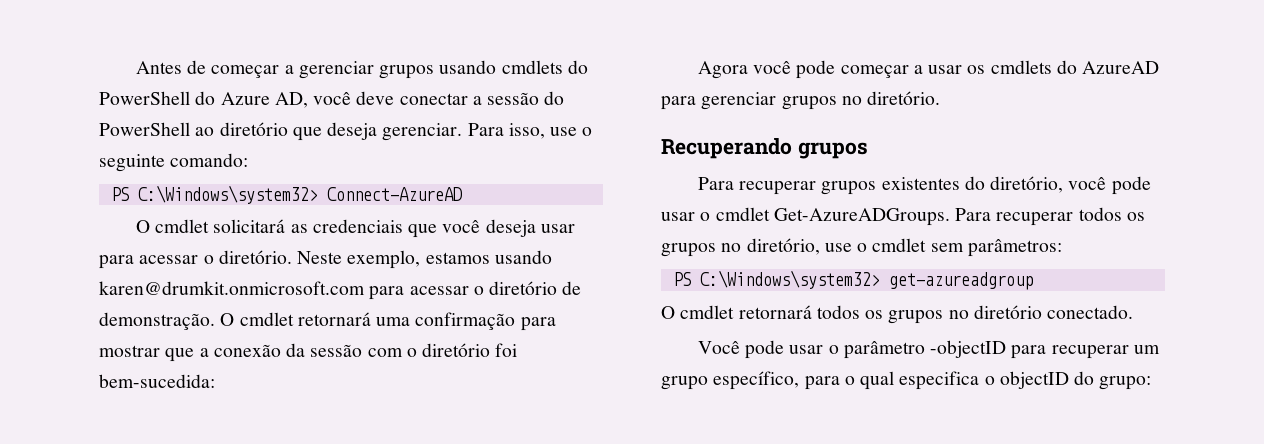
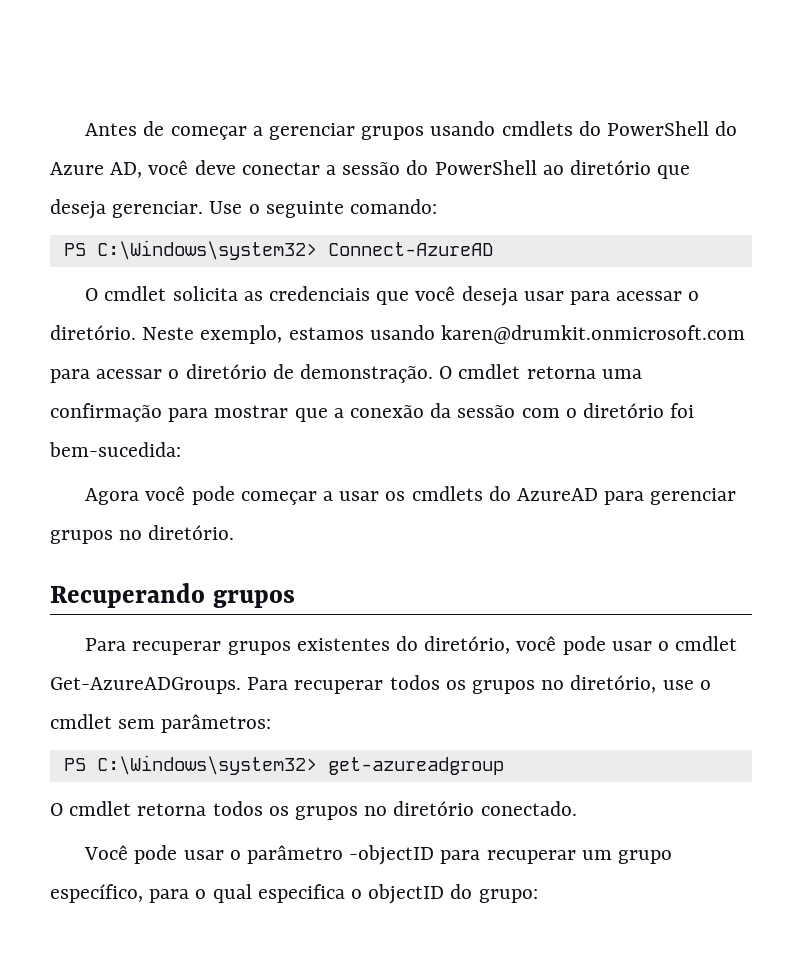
[467,123,578,139] Para isso, use -> [209,201,243,214] Use
[213,219,286,233] solicitará -> [172,286,238,301] solicita
[297,312,371,326] retornará -> [526,366,596,379] retorna
[738,305,812,319] retornará -> [137,803,207,816] retorna

